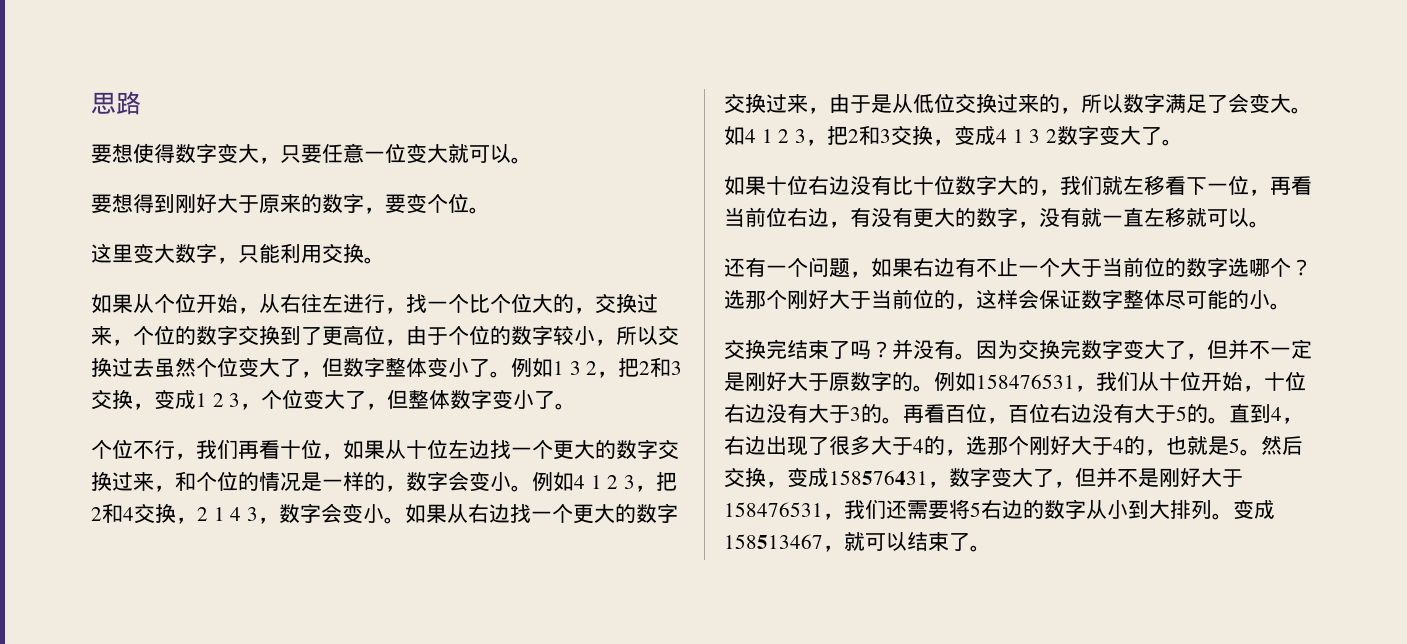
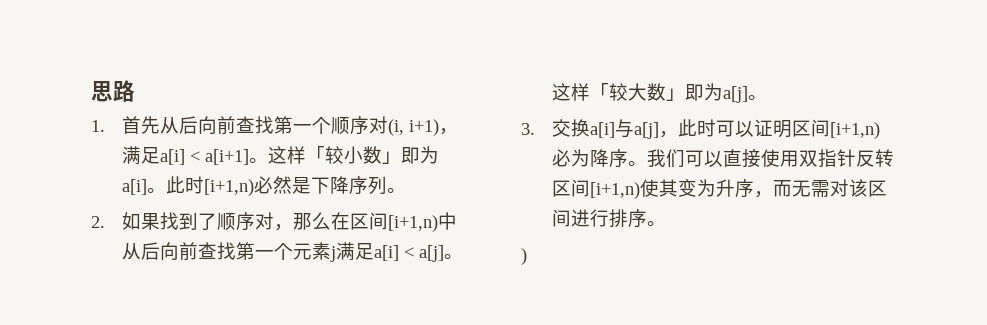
[91,143,532,164] [91,193,490,214] [91,243,385,264] [91,293,658,314] [91,325,679,346] [91,357,683,378] [91,389,577,410] [91,439,679,460] [91,471,678,492] [91,503,679,524] [724,93,1312,114] [724,125,1184,146] [724,175,1312,196] [724,207,1270,228] [724,257,1312,278] [724,289,1291,310] [724,339,1312,360] [724,371,1306,392] [724,403,1303,424] [724,435,1303,456] [724,467,1243,488] [724,499,1275,520] [724,532,991,552] 要想使得数字变大，只要任意一位变大就可以。 // 要想得到刚好大于原来的数字，要变个位。 // 这里变大数字，只能利用交换。 // 如果从个位开始，从右往左进行，找一个比个位大的，交换过来，个位的数字交换到了更高位，由于个位的数字较小，所以交换过去虽然个位变大了，但数字整体变小了。例如1 3 2，把2和3交换，变成1 2 3，个位变大了，但整体数字变小了。 // 个位不行，我们再看十位，如果从十位左边找一个更大的数字交换过来，和个位的情况是一样的，数字会变小。例如4 1 2 3，把2和4交换，2 1 4 3，数字会变小。如果从右边找一个更大的数字交换过来，由于是从低位交换过来的，所以数字满足了会变大。如4 1 2 3，把2和3交换，变成4 1 3 2数字变大了。 // 如果十位右边没有比十位数字大的，我们就左移看下一位，再看当前位右边，有没有更大的数字，没有就一直左移就可以。 // 还有一个问题，如果右边有不止一个大于当前位的数字选哪个？选那个刚好大于当前位的，这样会保证数字整体尽可能的小。 // 交换完结束了吗？并没有。因为交换完数字变大了，但并不一定是刚好大于原数字的。例如158476531，我们从十位开始，十位右边没有大于3的。再看百位，百位右边没有大于5的。直到4，右边出现了很多大于4的，选那个刚好大于4的，也就是5。然后交换，变成158576431，数字变大了，但并不是刚好大于158476531，我们还需要将5右边的数字从小到大排列。变成158513467，就可以结束了。 -> [91,116,458,136] [121,146,439,165] [121,176,406,196] [91,212,457,232] [121,242,463,262] [551,83,767,103] [521,119,880,139] [551,149,894,168] [551,179,887,199] [551,209,666,228] [521,248,527,265] 1.首先从后向前查找第一个顺序对(i, i+1)，满足a[i] < a[i+1]。这样「较小数」即为a[i]。此时[i+1,n)必然是下降序列。 // 2.如果找到了顺序对，那么在区间[i+1,n)中从后向前查找第一个元素j满足a[i] < a[j]。这样「较大数」即为a[j]。 // 3.交换a[i]与a[j]，此时可以证明区间[i+1,n)必为降序。我们可以直接使用双指针反转区间[i+1,n)使其变为升序，而无需对该区间进行排序。 // )

